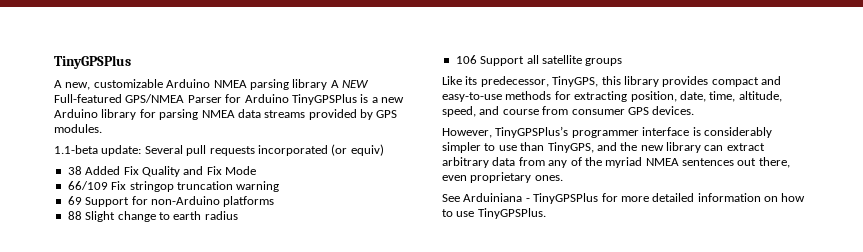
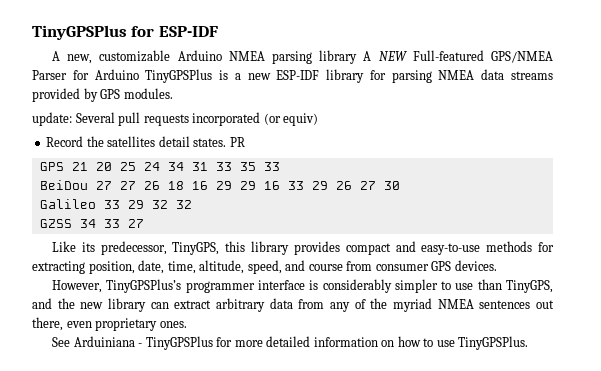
[54,55,131,69] TinyGPSPlus -> [32,25,218,40] TinyGPSPlus for ESP-IDF
[54,109,98,118] Arduino -> [276,70,320,80] ESP-IDF
[54,145,98,154] 1.1-beta -> (173, 93) none
[67,166,256,177] [67,181,280,192] [67,196,275,207] [67,211,238,222] [455,55,623,66] 38 Added Fix Quality and Fix Mode // 66/109 Fix stringop truncation warning // 69 Support for non-Arduino platforms // 88 Slight change to earth radius // 106 Support all satellite groups -> [46,136,245,147] [39,162,280,171] [39,180,400,190] [39,199,192,209] [39,219,144,228] Record the satellites detail states. PR // GPS 21 20 25 24 34 31 33 35 33 // BeiDou 27 27 26 18 16 29 29 16 33 29 26 27 30 // Galileo 33 29 32 32 // GZSS 34 33 27

